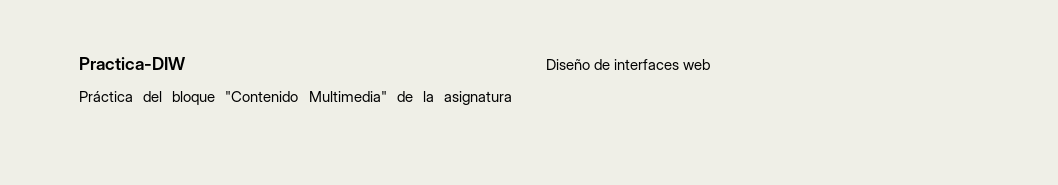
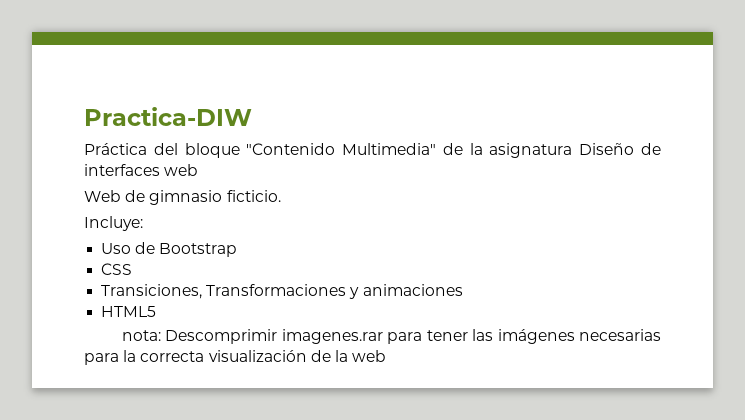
(711, 64) none -> [84,190,281,205] [84,216,143,231] [101,242,238,257] [101,263,133,275] [101,284,463,299] [101,306,157,317] [121,329,661,344] [84,350,387,365] // Web de gimnasio ficticio. // Incluye: // Uso de Bootstrap // CSS // Transiciones, Transformaciones y animaciones // HTML5 // nota: Descomprimir imagenes.rar para tener las imágenes necesarias para la correcta visualización de la web

